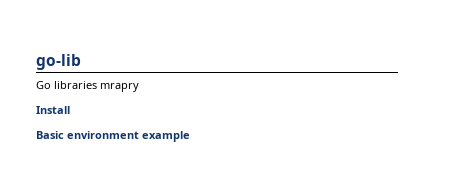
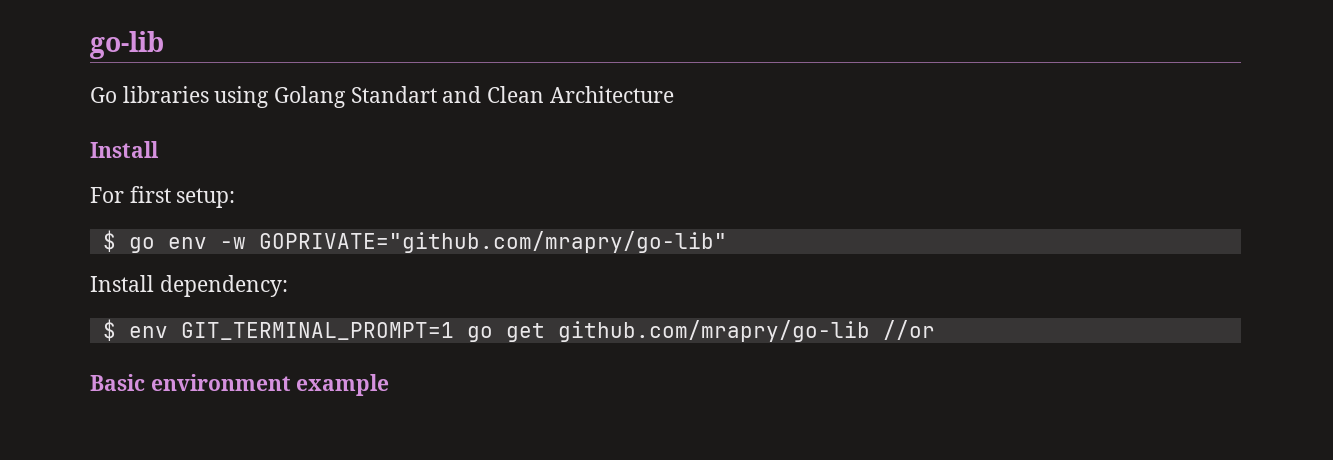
[100,83,139,92] [36,106,70,114] mrapry // Install -> [214,86,674,108] [90,141,159,158] [90,186,236,208] [102,230,727,253] [90,275,288,297] [102,319,935,342] using Golang Standart and Clean Architecture // Install // For first setup: // $ go env -w GOPRIVATE="github.com/mrapry/go-lib" // Install dependency: // $ env GIT_TERMINAL_PROMPT=1 go get github.com/mrapry/go-lib //or

